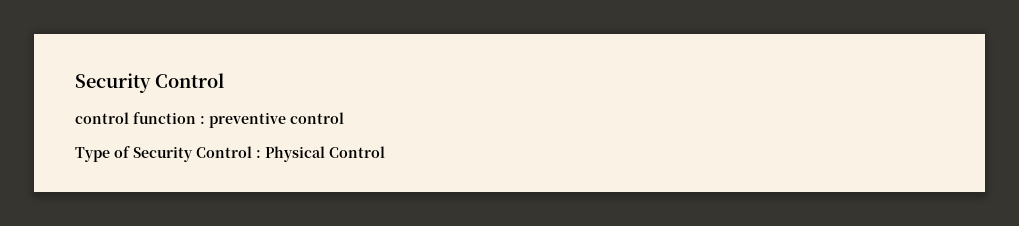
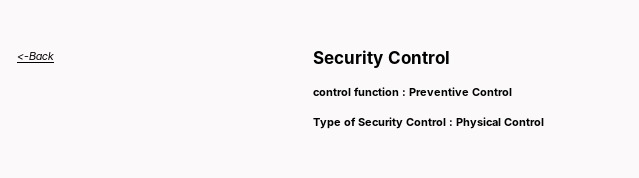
(75, 83) none -> [17,52,54,60] <-Back //
[209,112,344,128] preventive control -> [409,87,512,96] Preventive Control

